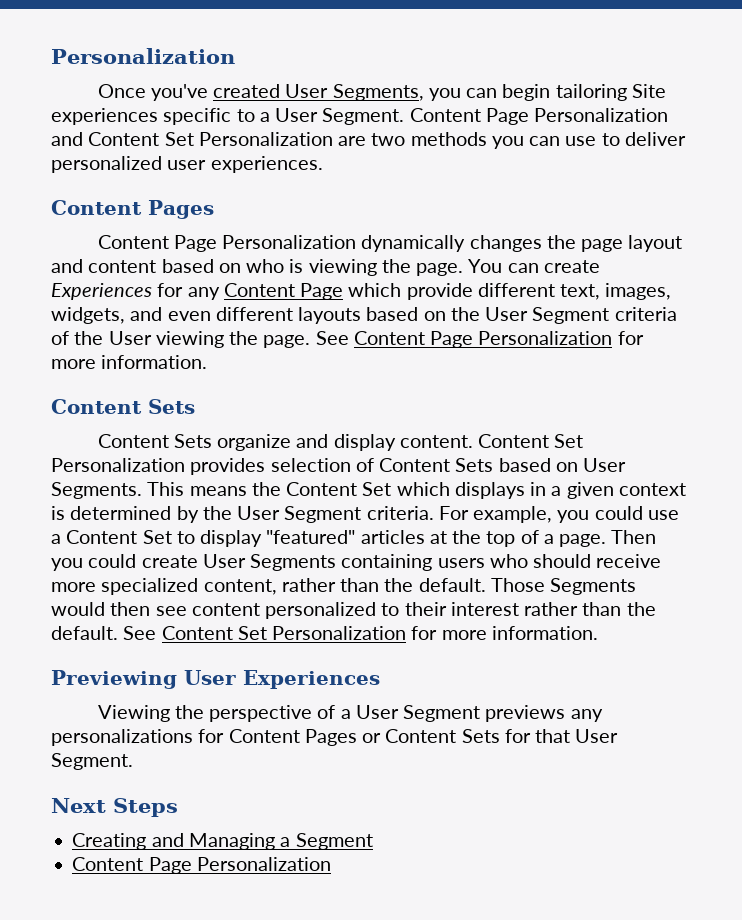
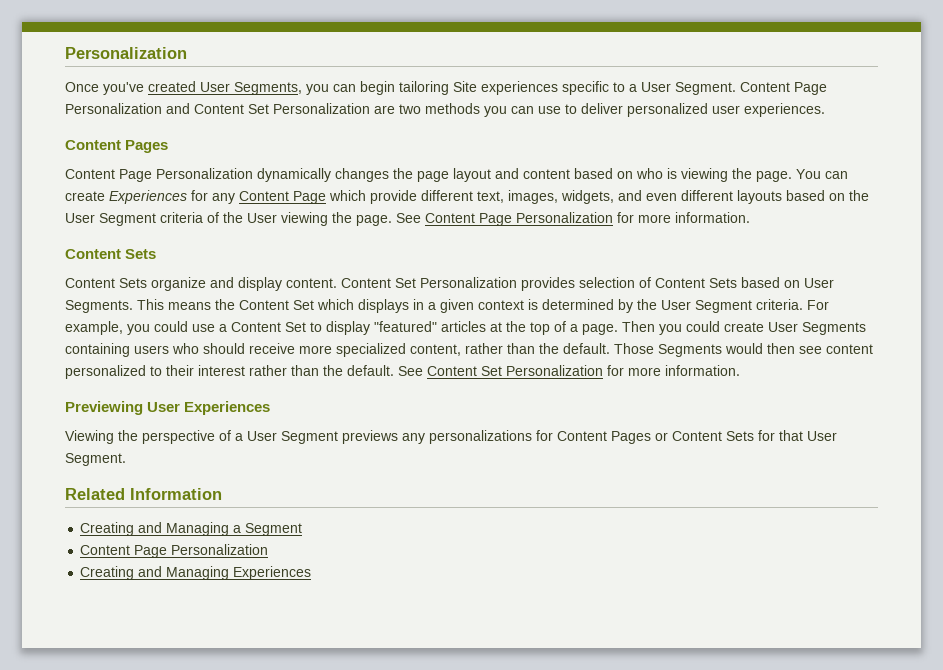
[51,798,178,817] Next Steps -> [65,488,222,500] Related Information
(331, 864) none -> [80,566,312,580] // Creating and Managing Experiences

